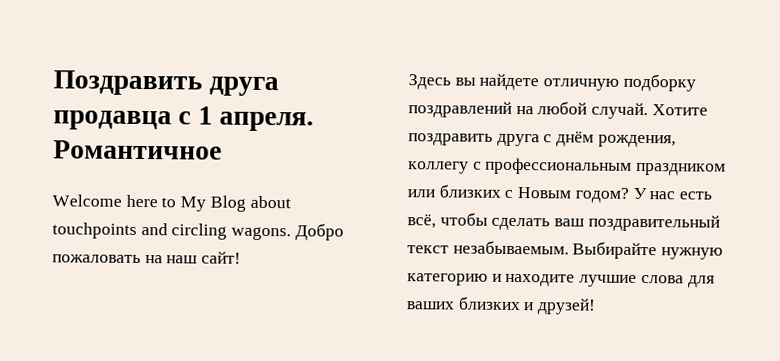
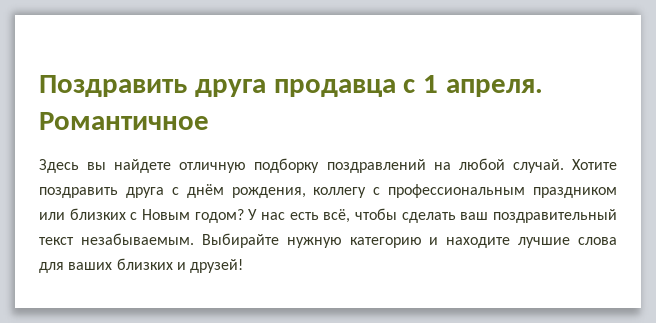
[52,194,291,212] [52,222,344,241] [52,251,242,264] // Welcome here to My Blog about touchpoints and circling wagons. Добро пожаловать на наш сайт! -> (209, 121) none

